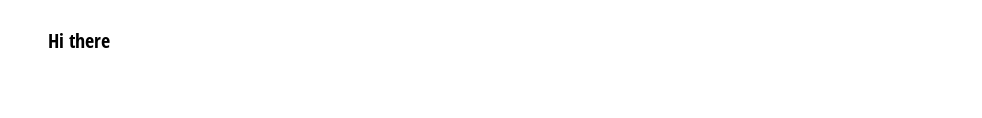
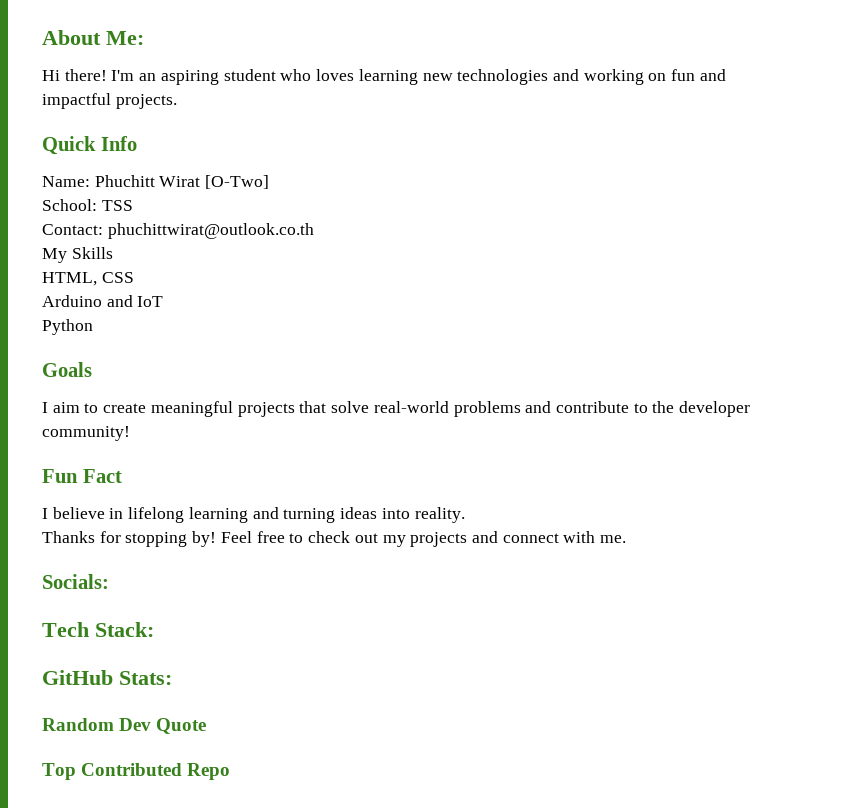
[48,33,111,48] Hi there -> [42,30,144,45] [42,69,726,85] [42,93,177,109] [42,136,137,155] [42,175,270,189] [42,199,133,211] [42,223,314,239] [42,247,113,263] [42,272,134,286] [42,295,164,307] [42,319,93,335] [42,362,92,377] [42,401,751,417] [42,426,130,441] [42,469,122,483] [42,507,465,523] [42,531,627,547] [42,574,109,589] [42,622,154,637] [42,670,172,685] [42,718,207,734] [42,763,231,780] About Me: // Hi there! I'm an aspiring student who loves learning new technologies and working on fun and impactful projects. // Quick Info // Name: Phuchitt Wirat [O-Two] // School: TSS // Contact: phuchittwirat@outlook.co.th // My Skills // HTML, CSS // Arduino and IoT // Python // Goals // I aim to create meaningful projects that solve real-world problems and contribute to the developer community! // Fun Fact // I believe in lifelong learning and turning ideas into reality. // Thanks for stopping by! Feel free to check out my projects and connect with me. // Socials: // Tech Stack: // GitHub Stats: // Random Dev Quote // Top Contributed Repo

